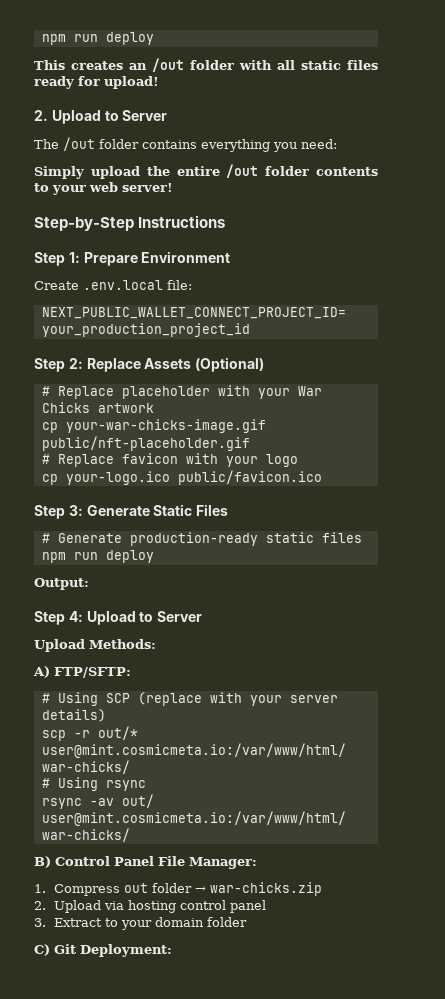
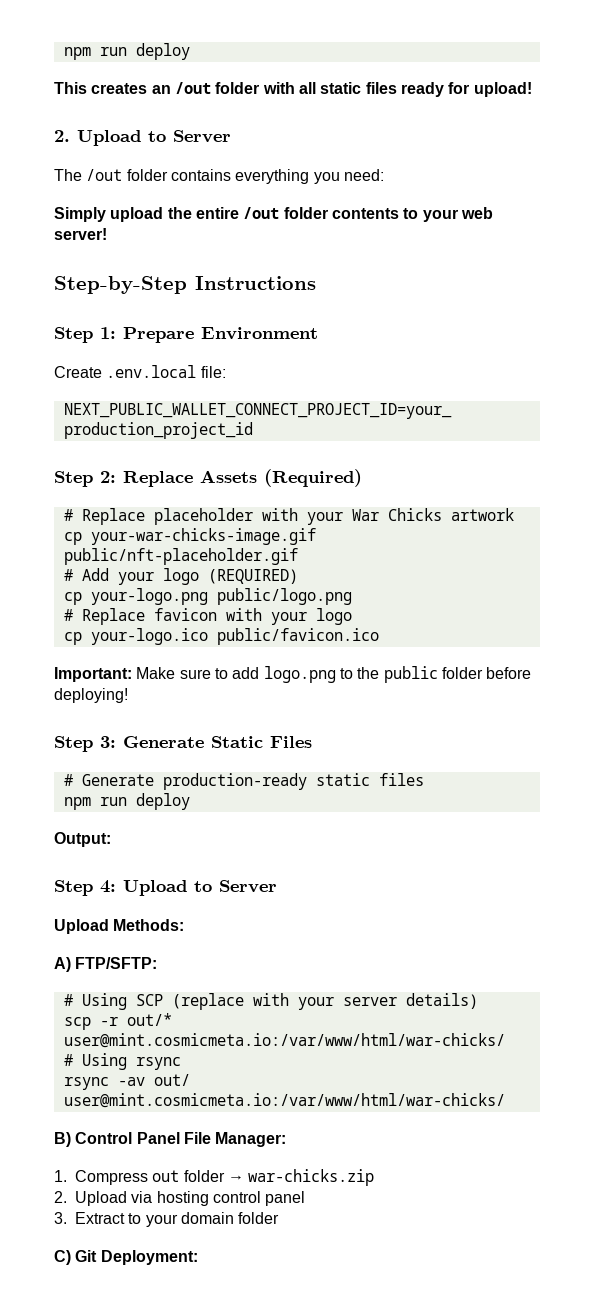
[195,357,265,372] (Optional) -> [264,469,362,487] (Required)
(250, 443) none -> [63,568,298,585] [63,588,352,605] // # Add your logo (REQUIRED) // cp your-logo.png public/logo.png
(322, 477) none -> [54,666,532,683] [54,688,128,703] // Important: Make sure to add logo.png to the public folder before deploying!

